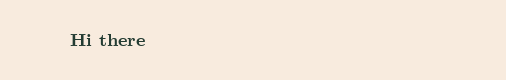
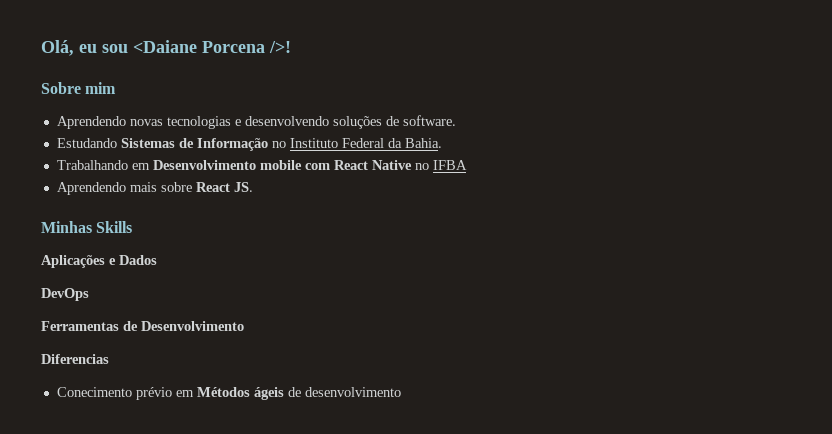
[70,34,145,46] Hi there -> [41,40,291,56] [41,82,117,94] [56,115,456,129] [56,138,442,151] [56,160,467,170] [56,182,253,195] [41,221,133,233] [41,255,157,268] [41,288,89,301] [41,321,244,331] [41,354,109,364] [56,387,401,400] Olá, eu sou <Daiane Porcena />! // Sobre mim // Aprendendo novas tecnologias e desenvolvendo soluções de software. // Estudando Sistemas de Informação no Instituto Federal da Bahia. // Trabalhando em Desenvolvimento mobile com React Native no IFBA // Aprendendo mais sobre React JS. // Minhas Skills // Aplicações e Dados // DevOps // Ferramentas de Desenvolvimento // Diferencias // Conecimento prévio em Métodos ágeis de desenvolvimento

